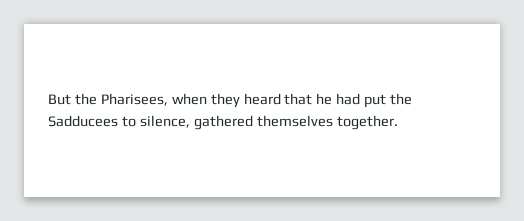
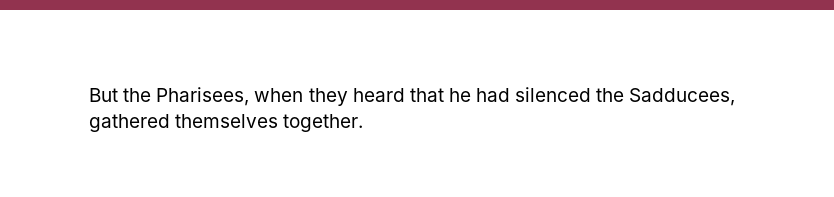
[364,93,413,108] [48,115,190,128] put the Sadducees to silence, -> [515,87,736,106] silenced the Sadducees,

